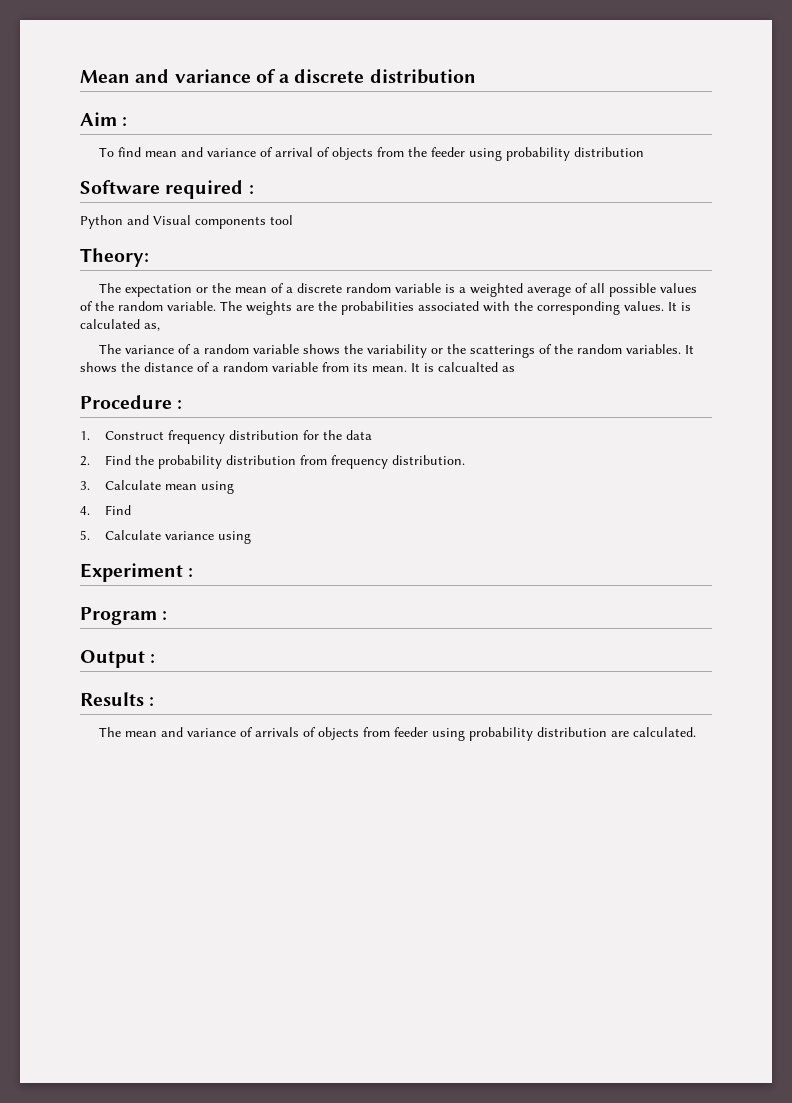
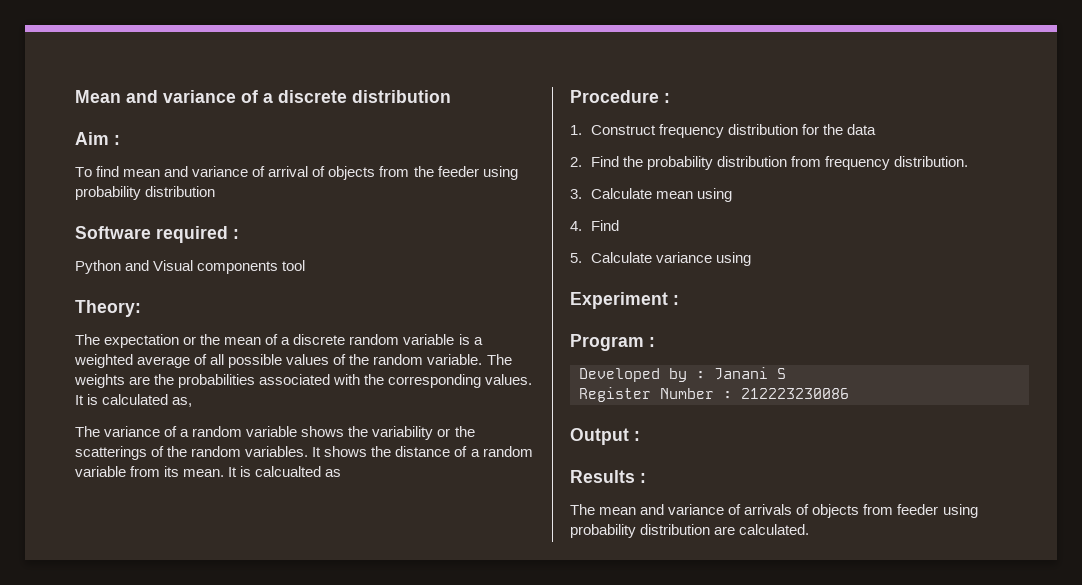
(168, 615) none -> [579,367,786,382] [579,387,849,402] // Developed by : Janani S // Register Number : 212223230086

